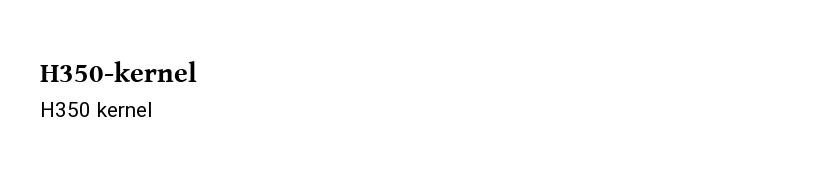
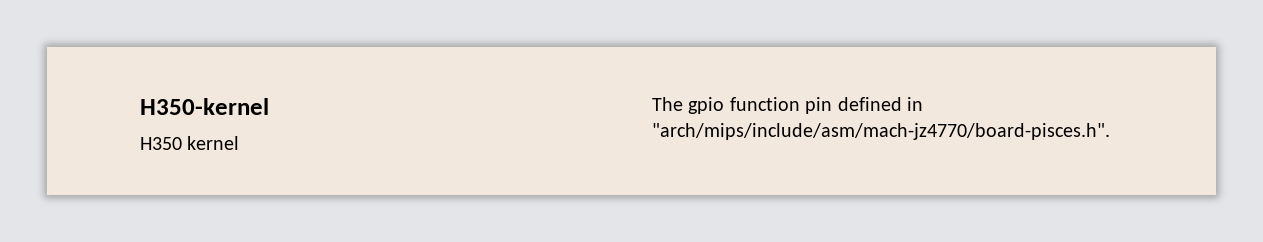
(153, 109) none -> [652,97,923,114] [652,123,1110,140] // The gpio function pin defined in "arch/mips/include/asm/mach-jz4770/board-pisces.h".

